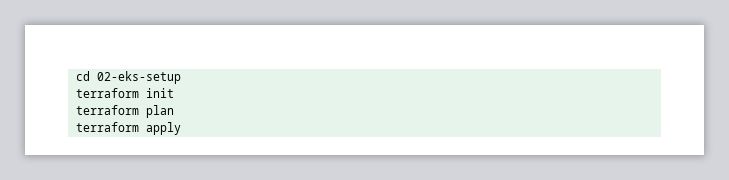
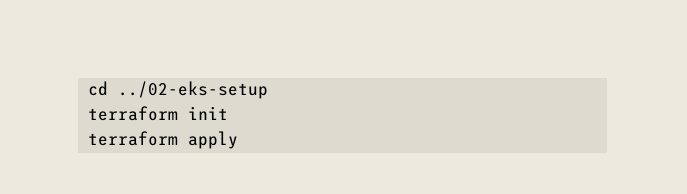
[96,71,181,84] 02-eks-setup -> [117,81,268,99] ../02-eks-setup
[75,105,174,118] // terraform plan -> (228, 113) none

